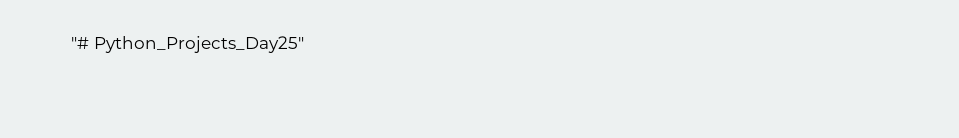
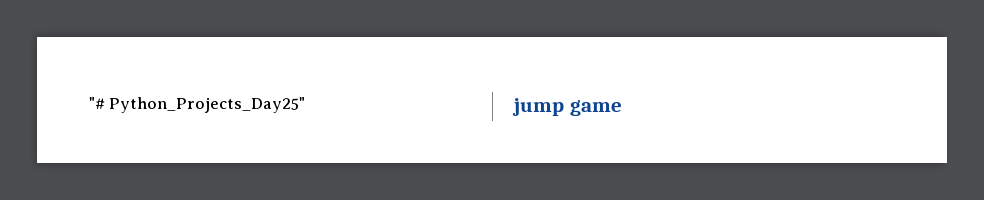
(304, 44) none -> [512,98,622,116] // jump game

